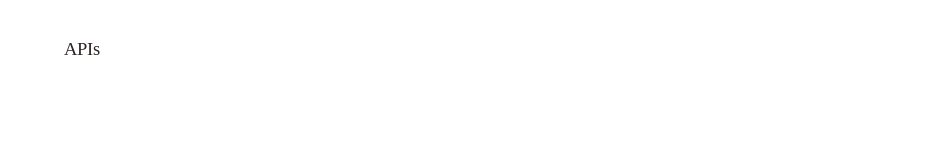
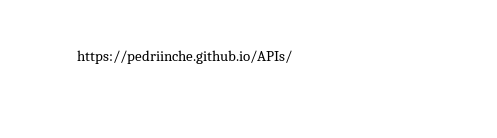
[64,43,100,55] APIs -> [77,50,292,64] https://pedriinche.github.io/APIs/

